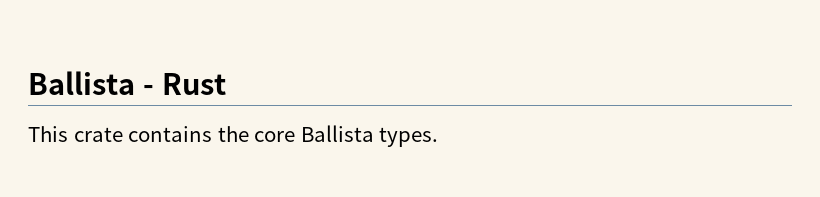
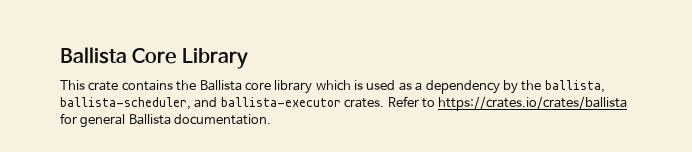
[28,71,226,95] Ballista - Rust -> [60,47,248,69] Ballista Core Library
[254,125,439,147] core Ballista types. -> [199,80,605,94] [60,96,628,111] [60,113,272,128] Ballista core library which is used as a dependency by the ballista, ballista-scheduler, and ballista-executor crates. Refer to https://crates.io/crates/ballista for general Ballista documentation.

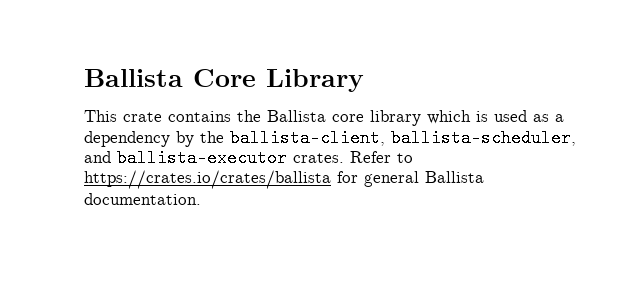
[544,80,605,93] ballista, -> [230,129,385,147] ballista-client,

